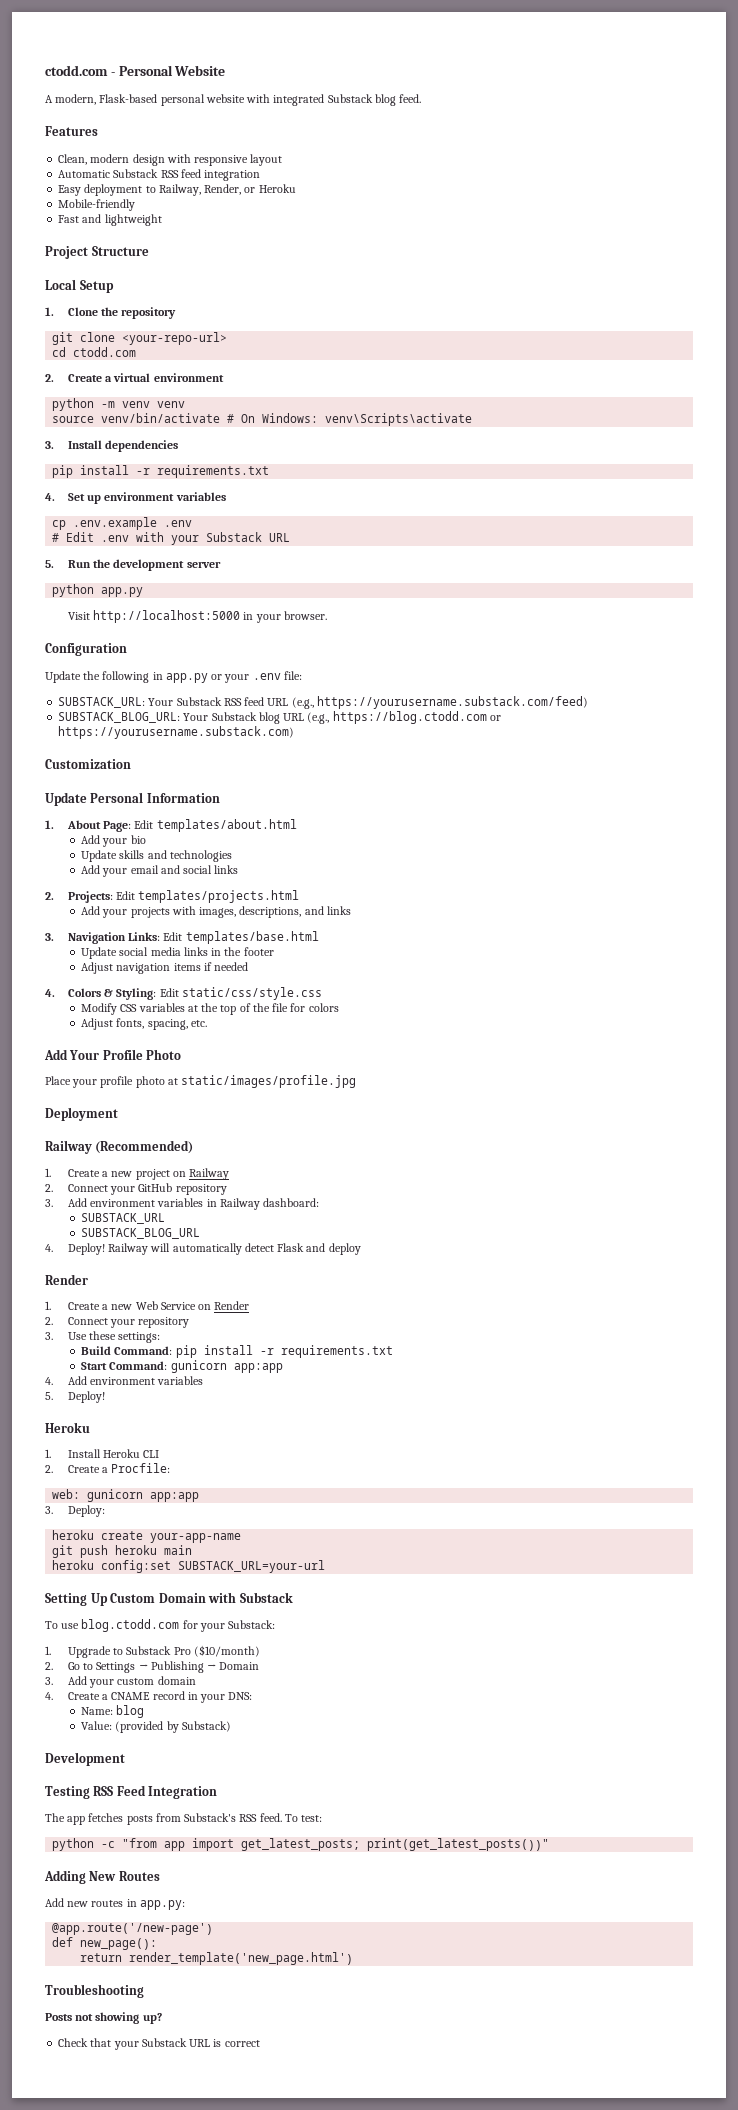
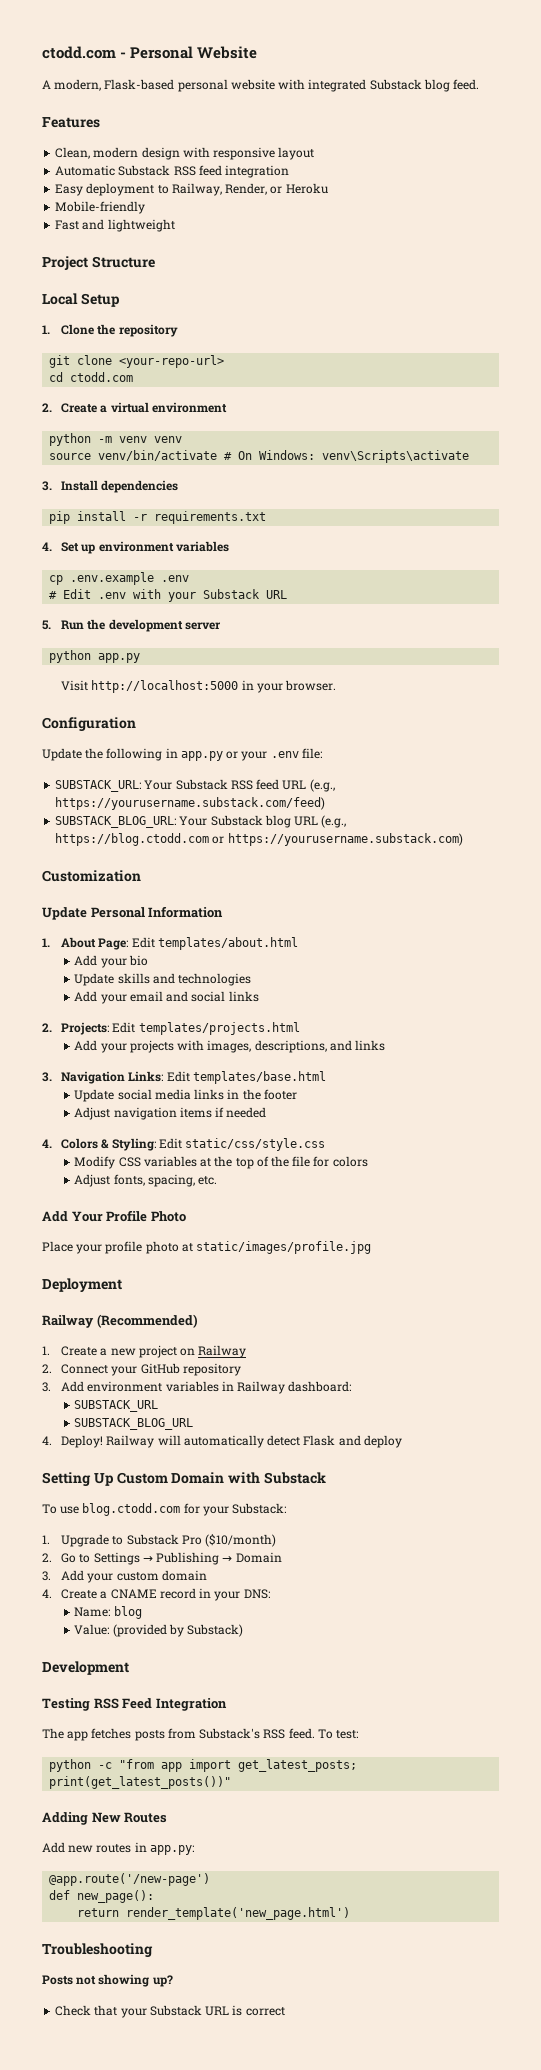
[45,1274,88,1285] [45,1301,250,1310] [45,1317,190,1328] [45,1331,161,1343] [81,1345,393,1358] [81,1360,283,1373] [45,1376,204,1385] [45,1391,105,1403] [45,1422,90,1433] [45,1449,160,1458] [45,1463,171,1473] [52,1489,200,1502] [45,1505,105,1517] [52,1530,242,1543] [52,1545,193,1558] [52,1560,326,1573] // Render // 1. Create a new Web Service on Render // 2. Connect your repository // 3. Use these settings: // Build Command: pip install -r requirements.txt // Start Command: gunicorn app:app // 4. Add environment variables // 5. Deploy! // Heroku // 1. Install Heroku CLI // 2. Create a Procfile: // web: gunicorn app:app // 3. Deploy: // heroku create your-app-name // git push heroku main // heroku config:set SUBSTACK_URL=your-url -> (402, 1441) none

